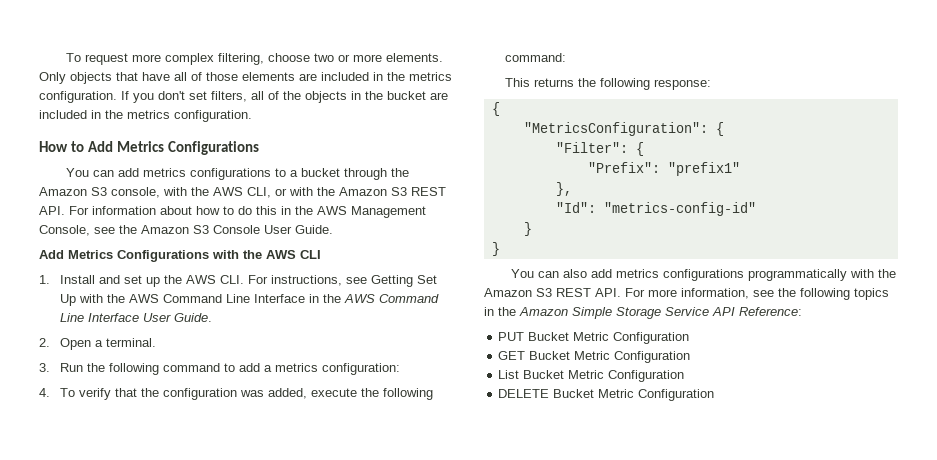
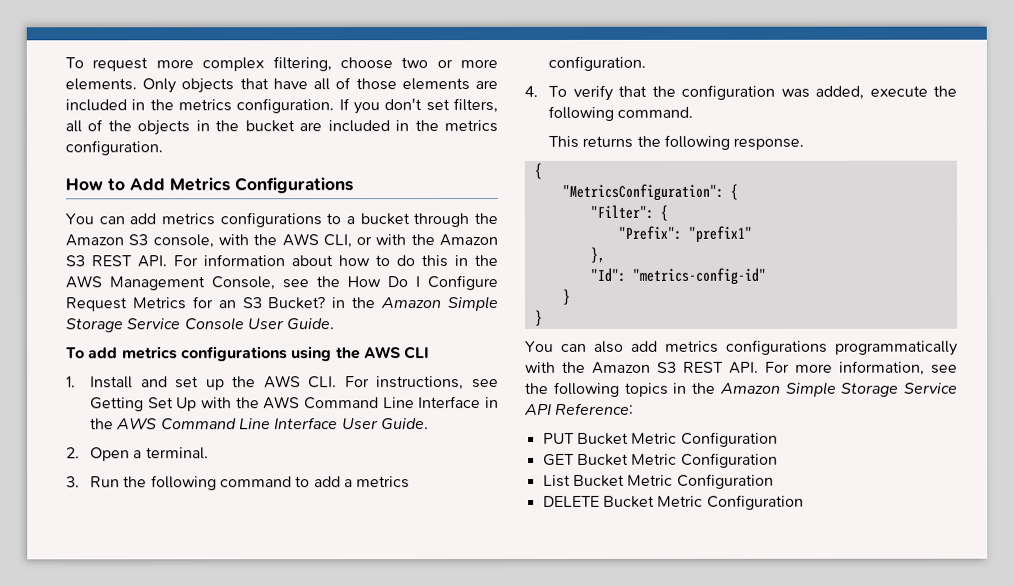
[141,225,333,234] [39,250,239,262] Amazon S3 Console User Guide. // Add Metrics Configurations with -> [347,275,498,291] [66,296,500,312] [66,317,336,333] [66,346,333,362] How Do I Configure Request Metrics for an S3 Bucket? in the Amazon Simple Storage Service Console User Guide. // To add metrics configurations using
[322,363,401,375] configuration: -> [548,55,647,71] configuration.
[505,53,567,62] command: -> [617,106,694,118] command.
[654,79,712,90] response: -> [733,137,805,150] response.

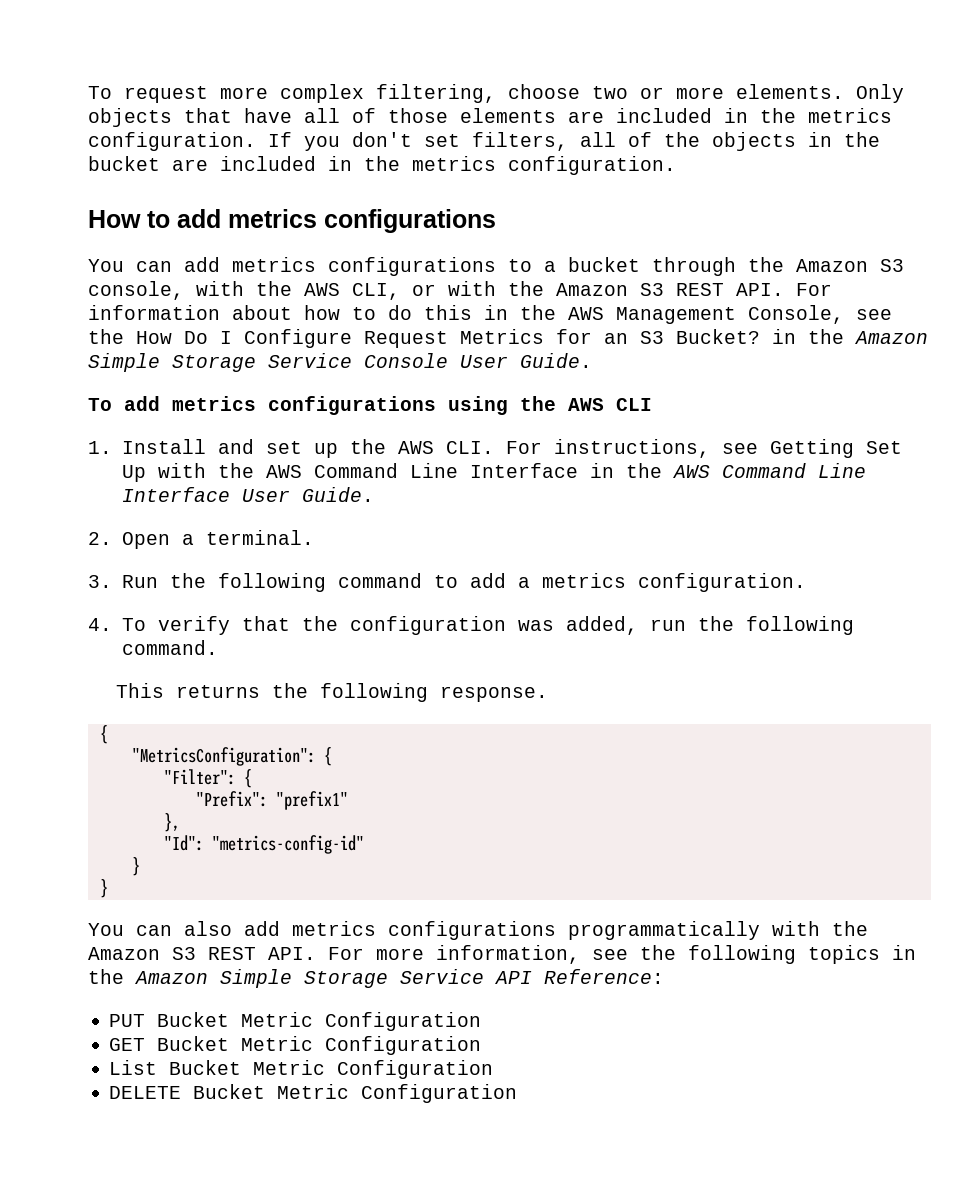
[129,177,353,194] Add Metrics Configurations -> [177,209,496,233] add metrics configurations
[869,85,928,97] execute -> [649,619,686,631] run

